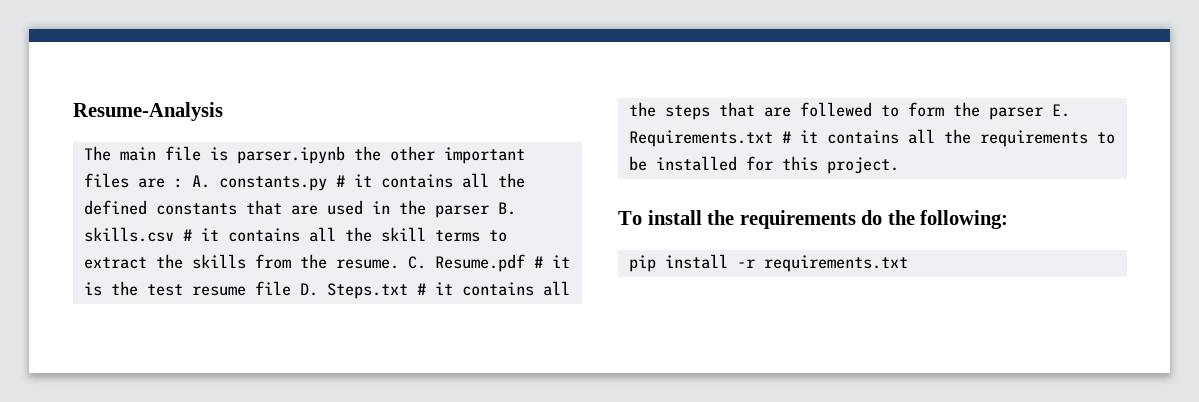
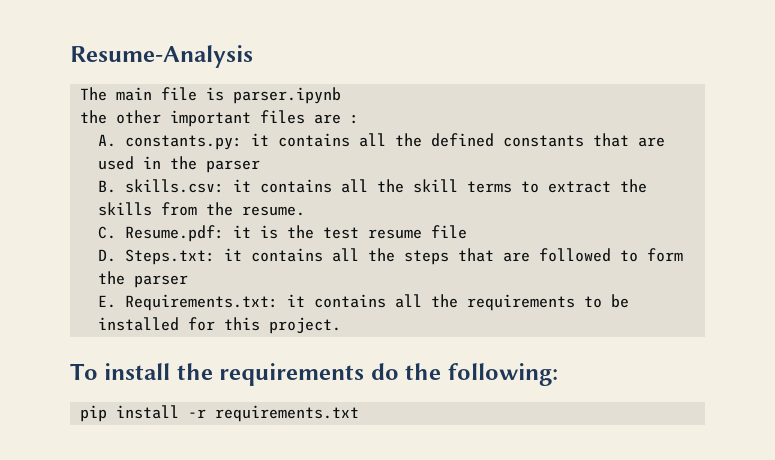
(345, 155) none -> (342, 95) //
[191,175,345,191] A. constants.py # -> [98,134,243,150] // A. constants.py:
[497,202,516,215] [83,227,192,242] B. skills.csv # -> [98,179,225,193] // B. skills.csv:
[407,254,543,272] C. Resume.pdf # -> [98,225,225,242] // C. Resume.pdf:
[299,283,426,299] D. Steps.txt # -> [98,249,216,265] // D. Steps.txt:
[799,102,872,117] follewed -> [539,248,612,262] followed
[1051,104,1070,117] [628,130,791,147] E. Requirements.txt # -> [98,294,279,311] // E. Requirements.txt:

